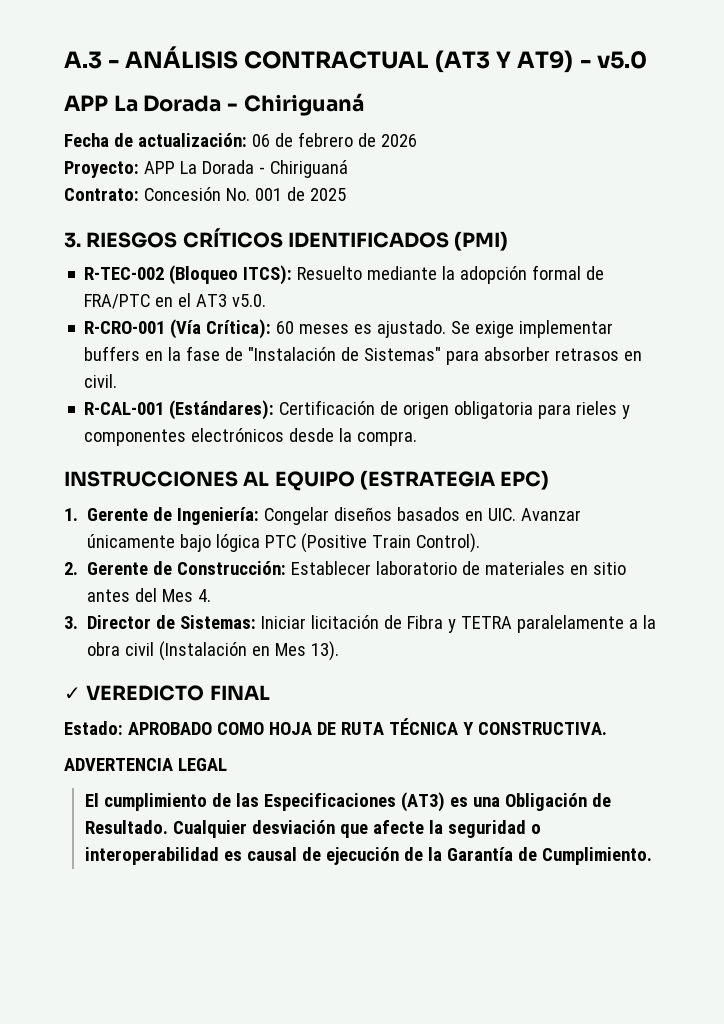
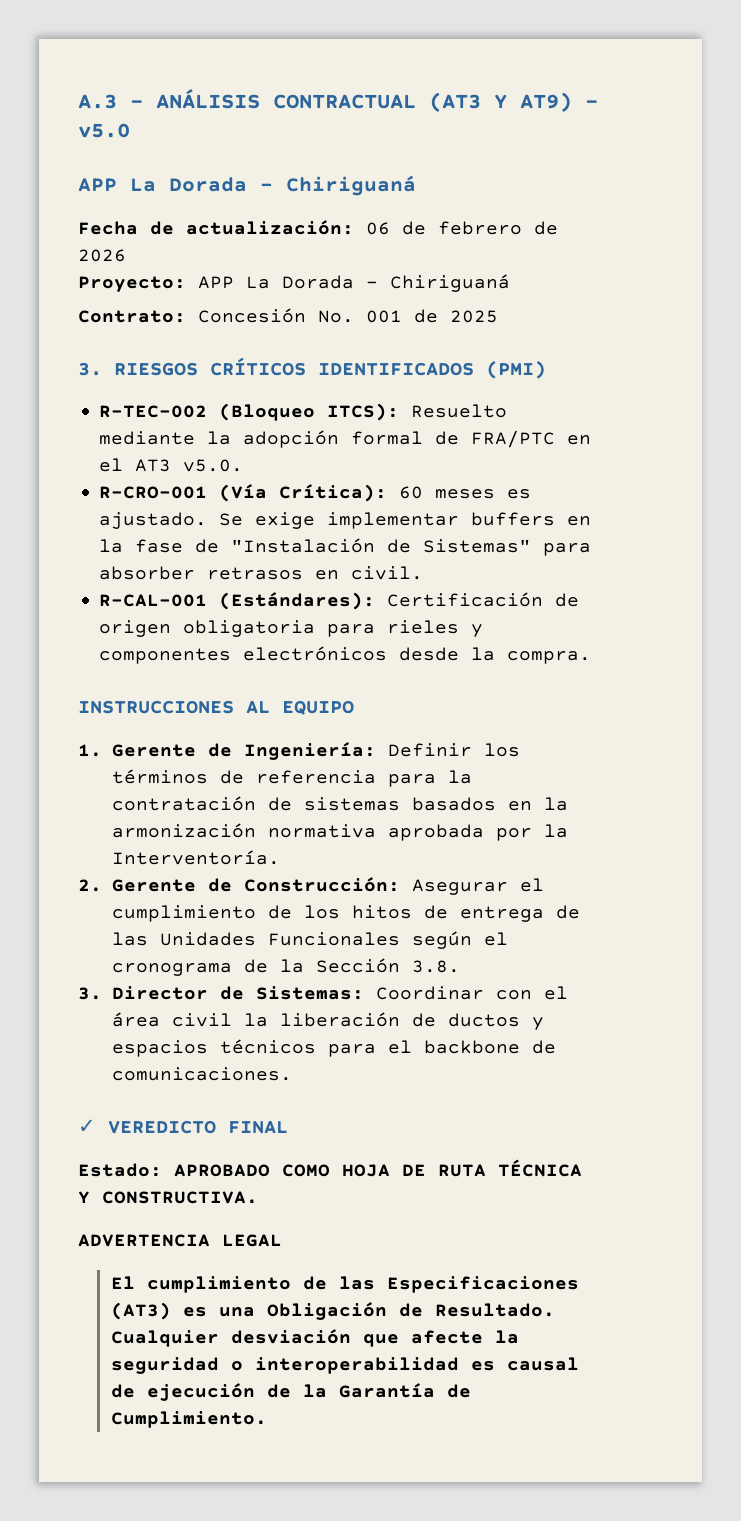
[359,470,550,490] (ESTRATEGIA EPC) -> (354, 707) none
[264,507,582,525] [87,533,481,553] [64,561,627,575] [87,588,212,602] [64,615,657,633] [87,641,340,661] Congelar diseños basados en UIC. Avanzar únicamente bajo lógica PTC (Positive Train Control). // 2. Gerente de Construcción: Establecer laboratorio de materiales en sitio antes del Mes 4. // 3. Director de Sistemas: Iniciar licitación de Fibra y TETRA paralelamente a la obra civil (Instalación en Mes 13). -> [387,743,520,757] [111,769,472,787] [111,796,568,811] [111,823,568,841] [111,850,280,865] [78,877,544,895] [111,905,580,922] [111,931,508,949] [111,958,460,976] [78,986,568,1000] [111,1012,544,1030] [111,1039,556,1057] [111,1067,292,1081] Definir los términos de referencia para la contratación de sistemas basados en la armonización normativa aprobada por la Interventoría. // 2. Gerente de Construcción: Asegurar el cumplimiento de los hitos de entrega de las Unidades Funcionales según el cronograma de la Sección 3.8. // 3. Director de Sistemas: Coordinar con el área civil la liberación de ductos y espacios técnicos para el backbone de comunicaciones.

